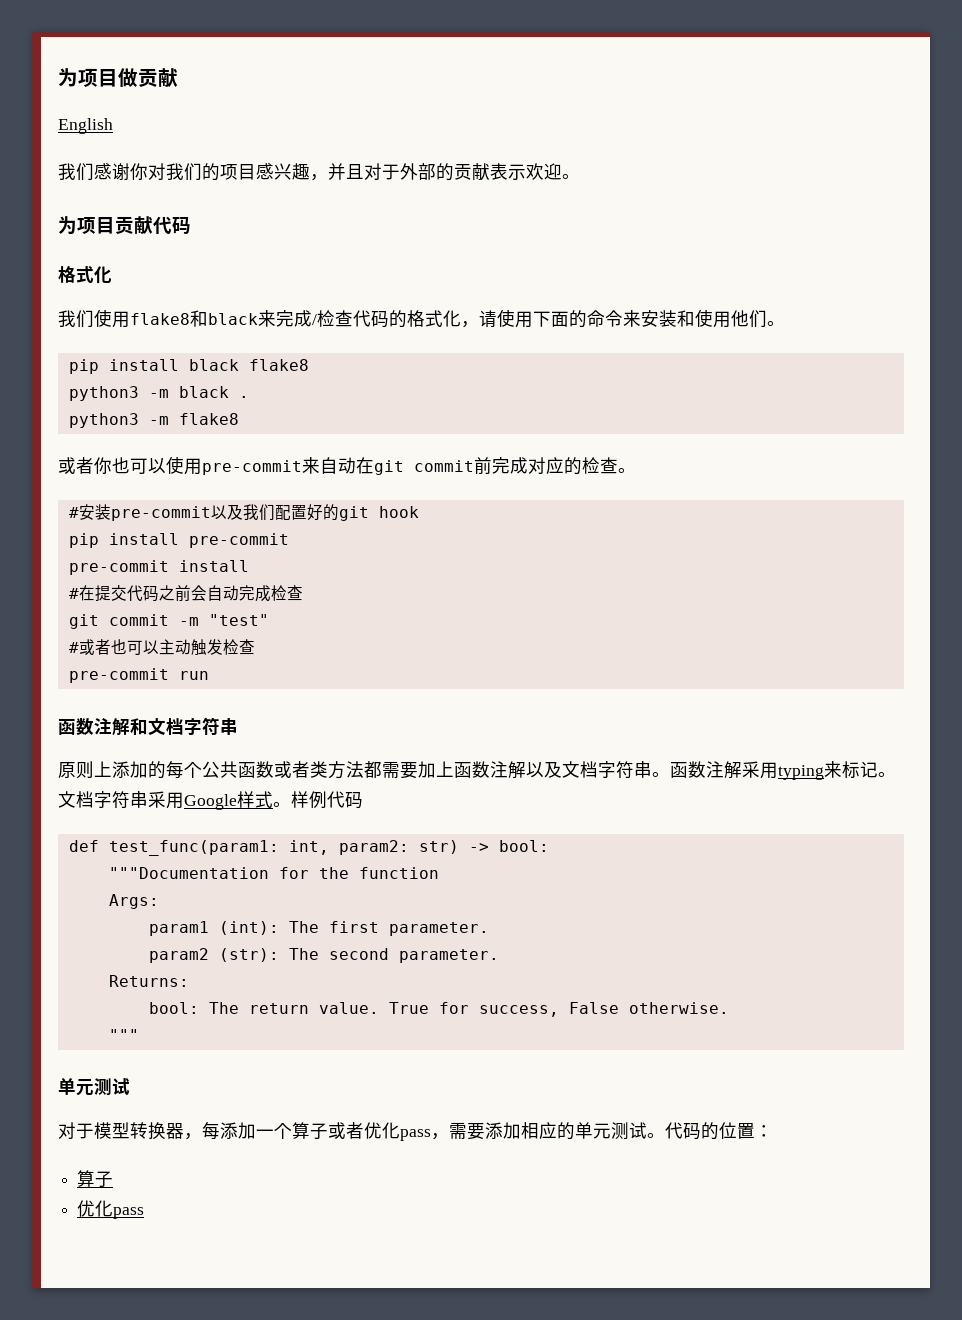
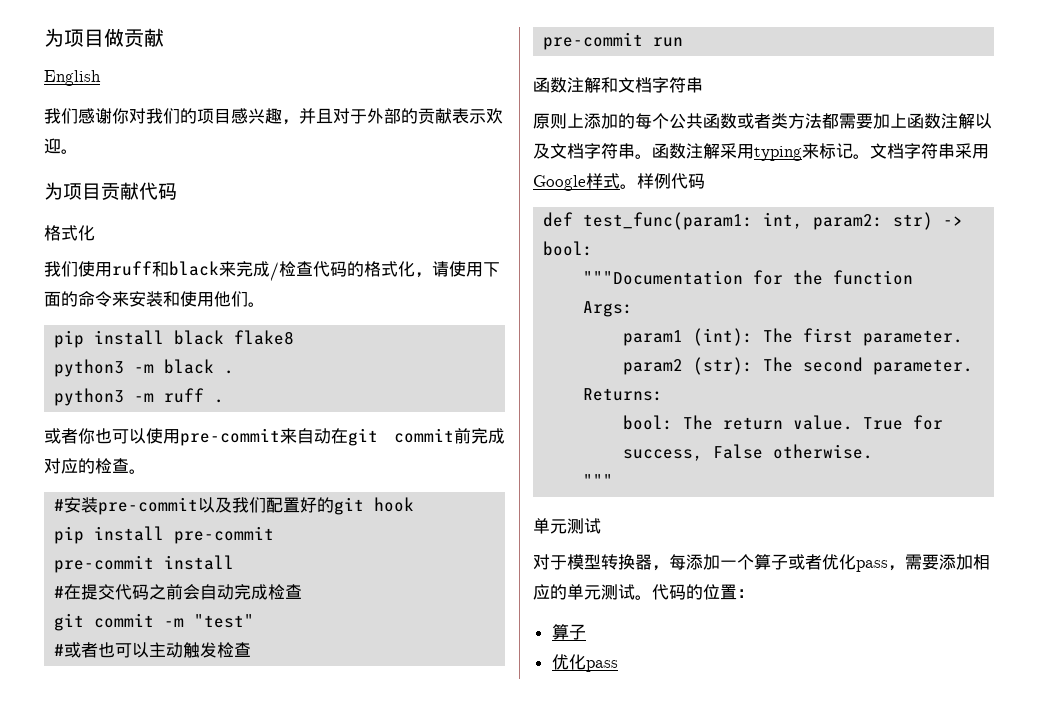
[130,313,190,325] flake8 -> [112,261,152,276] ruff
[178,413,239,425] flake8 -> [164,388,225,403] ruff .

